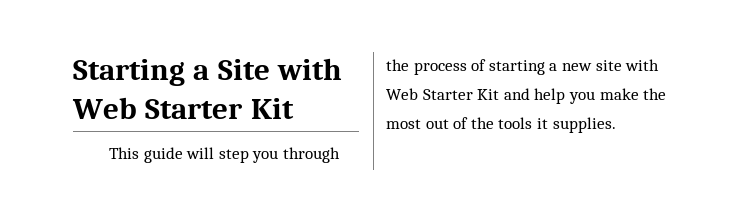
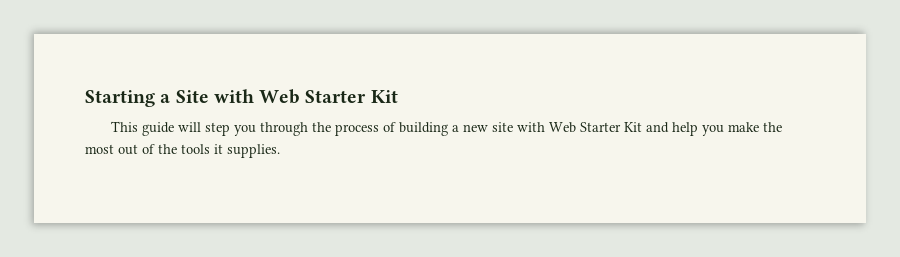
[488,60,545,75] starting -> [399,122,449,136] building

